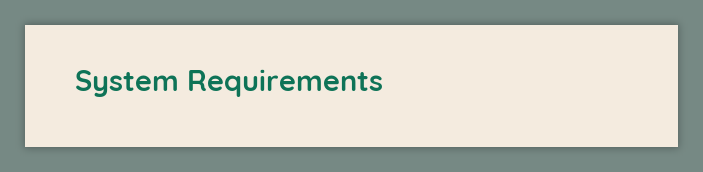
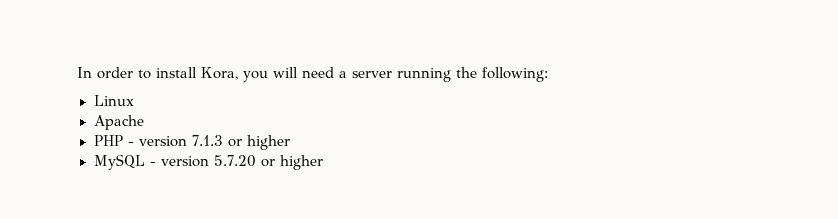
[75,69,383,97] System Requirements -> [77,67,548,82] [93,95,134,106] [93,115,144,130] [93,135,290,150] [93,154,323,170] In order to install Kora, you will need a server running the following: // Linux // Apache // PHP - version 7.1.3 or higher // MySQL - version 5.7.20 or higher

